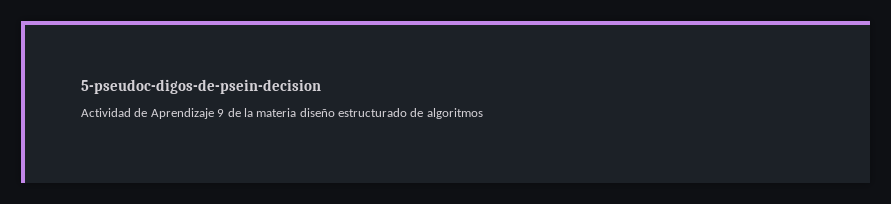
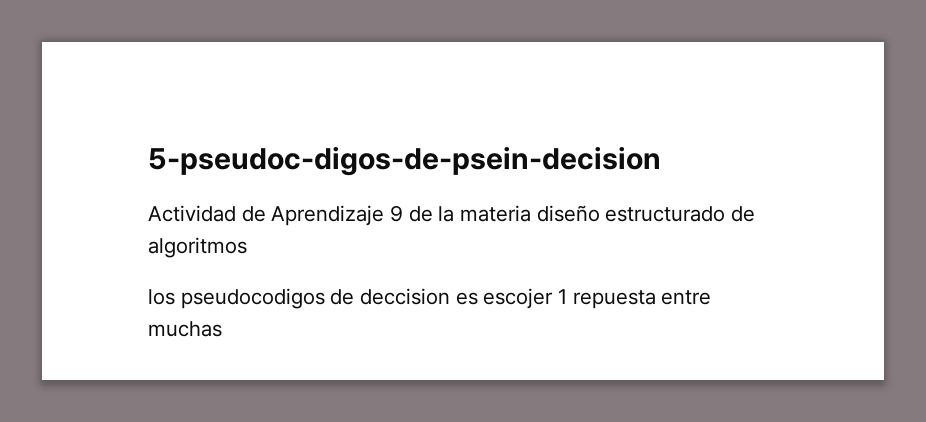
(483, 113) none -> [148,288,712,309] [148,321,222,337] // los pseudocodigos de deccision es escojer 1 repuesta entre muchas

